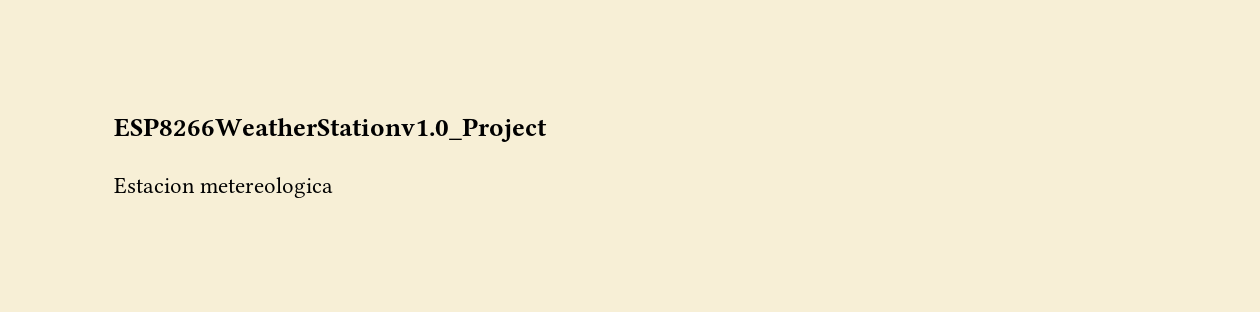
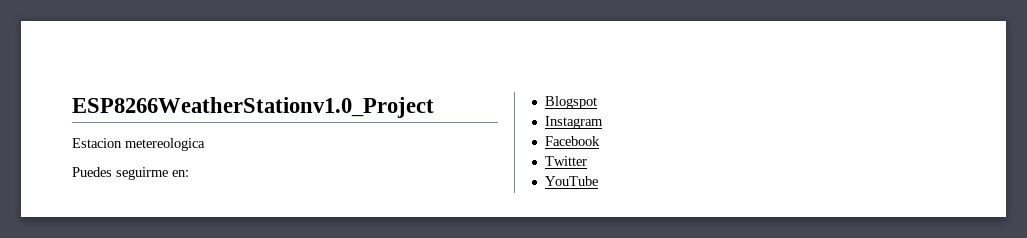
(334, 187) none -> [72,167,189,180] [544,96,597,109] [544,116,603,129] [544,136,600,146] [544,156,587,166] [544,176,598,186] // Puedes seguirme en: // Blogspot // Instagram // Facebook // Twitter // YouTube

